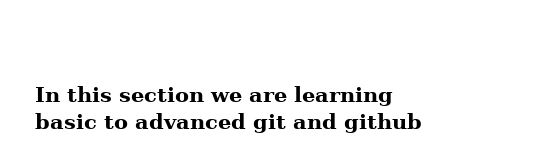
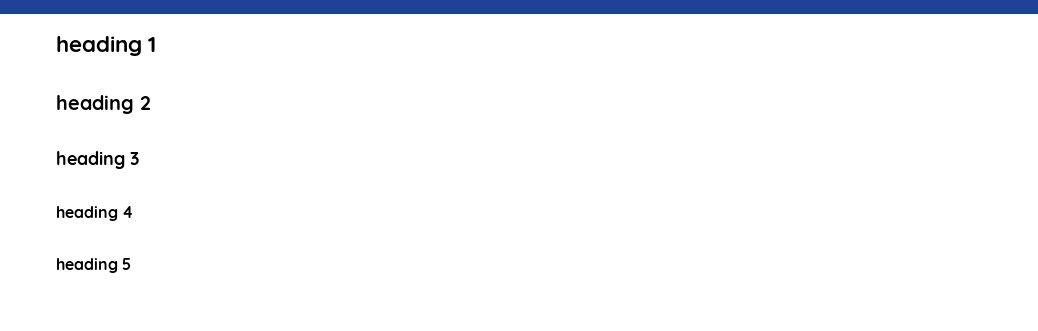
[35,86,393,106] [35,113,422,133] In this section we are learning basic to advanced git and github -> [56,36,157,56] [56,95,151,114] [56,151,139,169] [56,206,134,221] [56,258,132,273] heading 1 // heading 2 // heading 3 // heading 4 // heading 5

